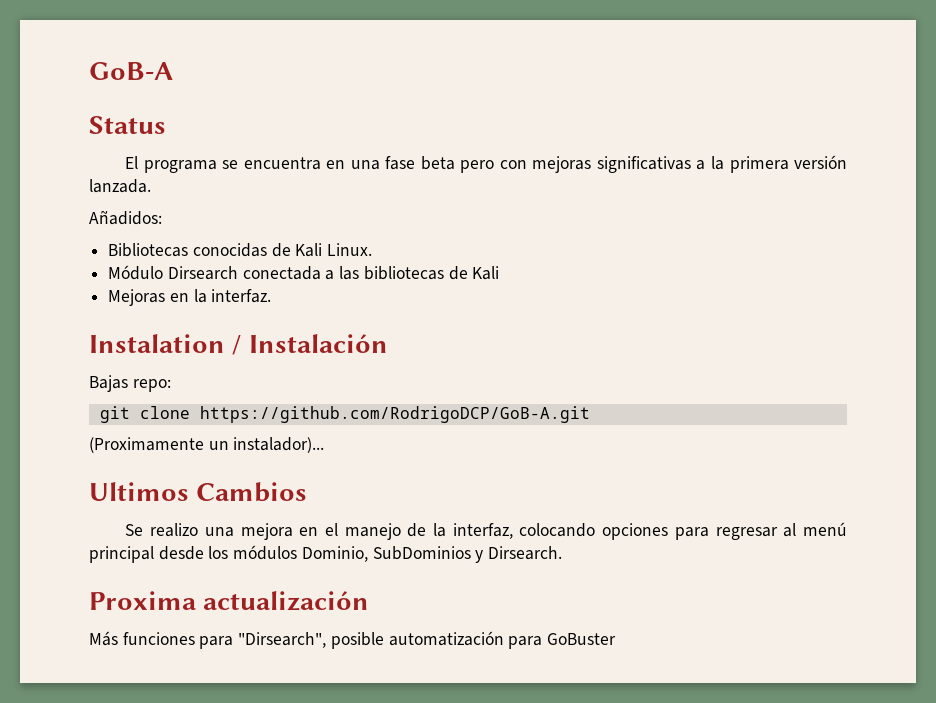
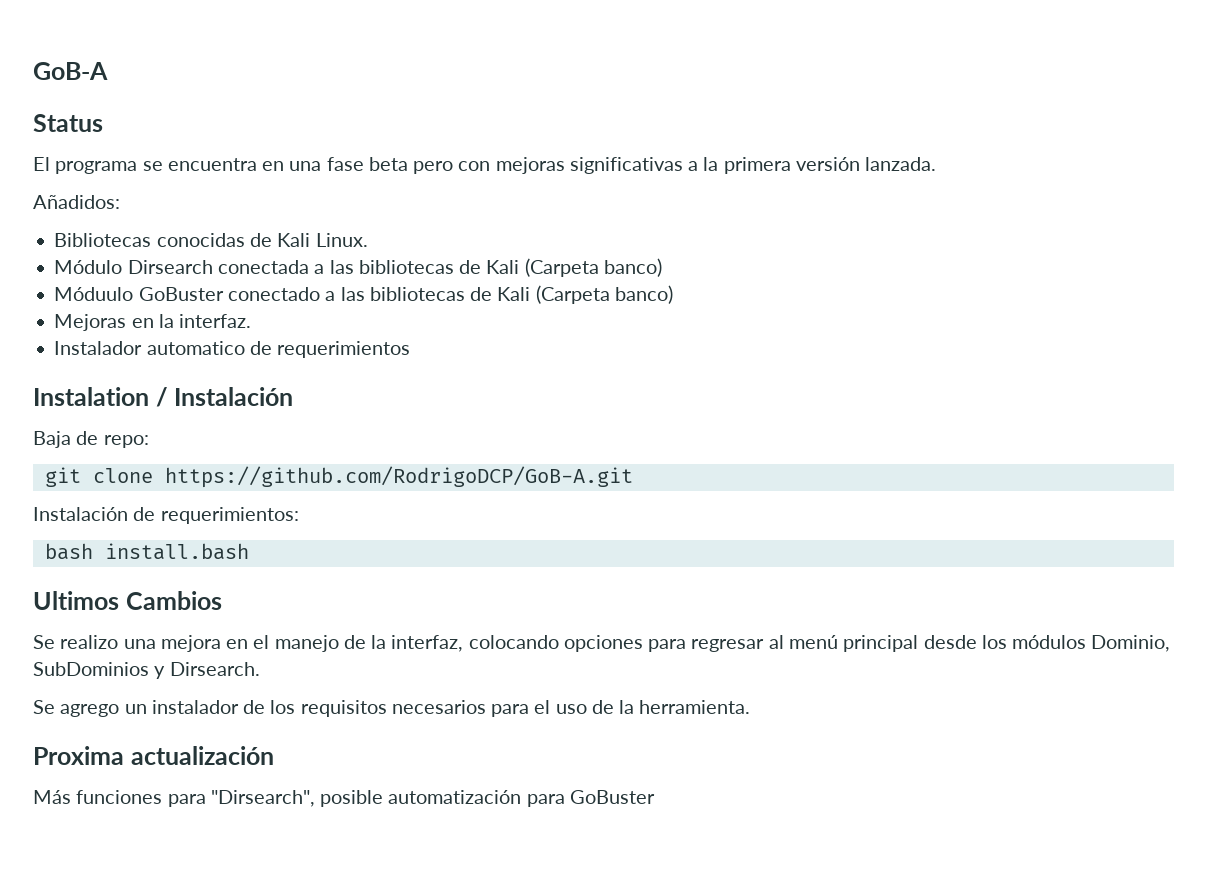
(500, 273) none -> [524,258,662,277] [54,285,673,304] (Carpeta banco) // Móduulo GoBuster conectado a las bibliotecas de Kali (Carpeta banco)
(272, 296) none -> [54,341,411,358] // Instalador automatico de requerimientos
[89,375,128,392] Bajas -> [33,431,99,448] Baja de
[89,437,325,453] (Proximamente un instalador)... -> [33,507,299,524] [44,543,249,560] Instalación de requerimientos: // bash install.bash
(563, 553) none -> [33,700,751,717] // Se agrego un instalador de los requisitos necesarios para el uso de la herramienta.

